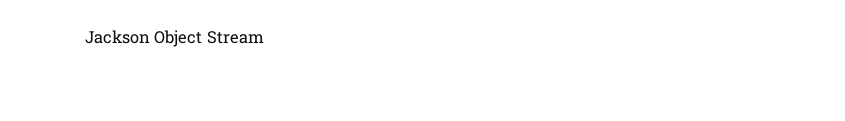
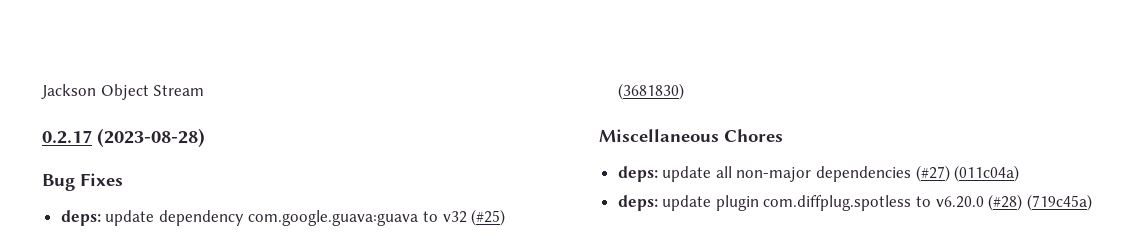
(264, 37) none -> [42,128,206,148] [42,173,123,191] [60,209,506,226] [617,83,684,100] [599,129,783,142] [617,165,1020,182] [617,194,1092,211] // 0.2.17 (2023-08-28) // Bug Fixes // deps: update dependency com.google.guava:guava to v32 (#25) (3681830) // Miscellaneous Chores // deps: update all non-major dependencies (#27) (011c04a) // deps: update plugin com.diffplug.spotless to v6.20.0 (#28) (719c45a)

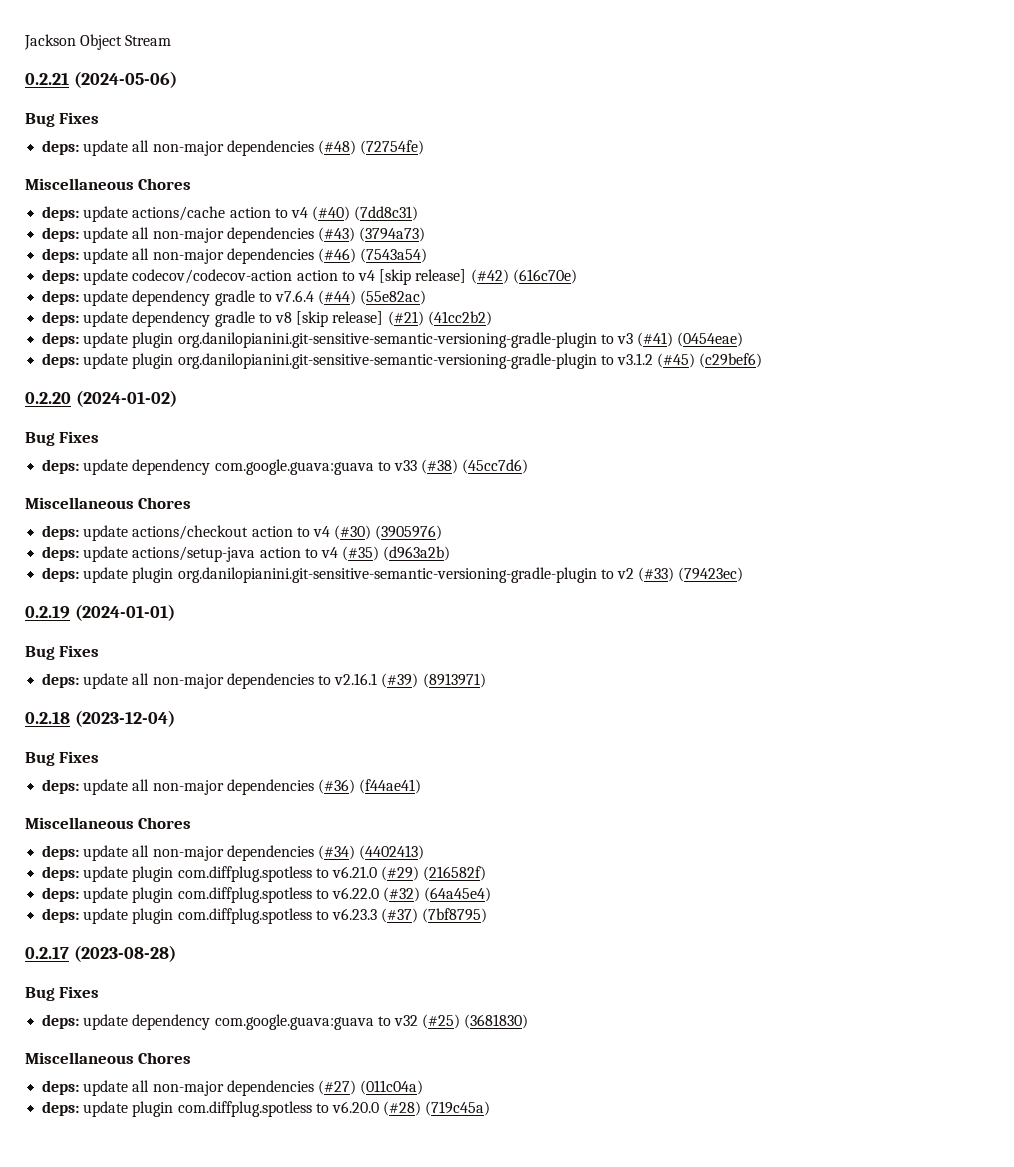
(205, 90) none -> [25,71,177,88] [25,112,100,127] [42,140,425,156] [25,178,192,190] [42,206,419,222] [42,227,426,243] [42,248,428,264] [42,269,577,285] [42,290,427,306] [42,311,492,327] [42,332,744,348] [42,353,763,369] [25,390,177,407] [25,431,100,446] [42,459,529,475] [25,497,192,509] [42,525,443,541] [42,546,451,562] [42,567,744,583] [25,604,175,621] [25,645,100,660] [42,673,486,689] [25,710,175,727] [25,751,100,766] [42,779,422,795] [25,817,192,829] [42,845,425,861] [42,866,487,882] [42,887,492,903] [42,908,488,924] // 0.2.21 (2024-05-06) // Bug Fixes // deps: update all non-major dependencies (#48) (72754fe) // Miscellaneous Chores // deps: update actions/cache action to v4 (#40) (7dd8c31) // deps: update all non-major dependencies (#43) (3794a73) // deps: update all non-major dependencies (#46) (7543a54) // deps: update codecov/codecov-action action to v4 [skip release] (#42) (616c70e) // deps: update dependency gradle to v7.6.4 (#44) (55e82ac) // deps: update dependency gradle to v8 [skip release] (#21) (41cc2b2) // deps: update plugin org.danilopianini.git-sensitive-semantic-versioning-gradle-plugin to v3 (#41) (0454eae) // deps: update plugin org.danilopianini.git-sensitive-semantic-versioning-gradle-plugin to v3.1.2 (#45) (c29bef6) // 0.2.20 (2024-01-02) // Bug Fixes // deps: update dependency com.google.guava:guava to v33 (#38) (45cc7d6) // Miscellaneous Chores // deps: update actions/checkout action to v4 (#30) (3905976) // deps: update actions/setup-java action to v4 (#35) (d963a2b) // deps: update plugin org.danilopianini.git-sensitive-semantic-versioning-gradle-plugin to v2 (#33) (79423ec) // 0.2.19 (2024-01-01) // Bug Fixes // deps: update all non-major dependencies to v2.16.1 (#39) (8913971) // 0.2.18 (2023-12-04) // Bug Fixes // deps: update all non-major dependencies (#36) (f44ae41) // Miscellaneous Chores // deps: update all non-major dependencies (#34) (4402413) // deps: update plugin com.diffplug.spotless to v6.21.0 (#29) (216582f) // deps: update plugin com.diffplug.spotless to v6.22.0 (#32) (64a45e4) // deps: update plugin com.diffplug.spotless to v6.23.3 (#37) (7bf8795)

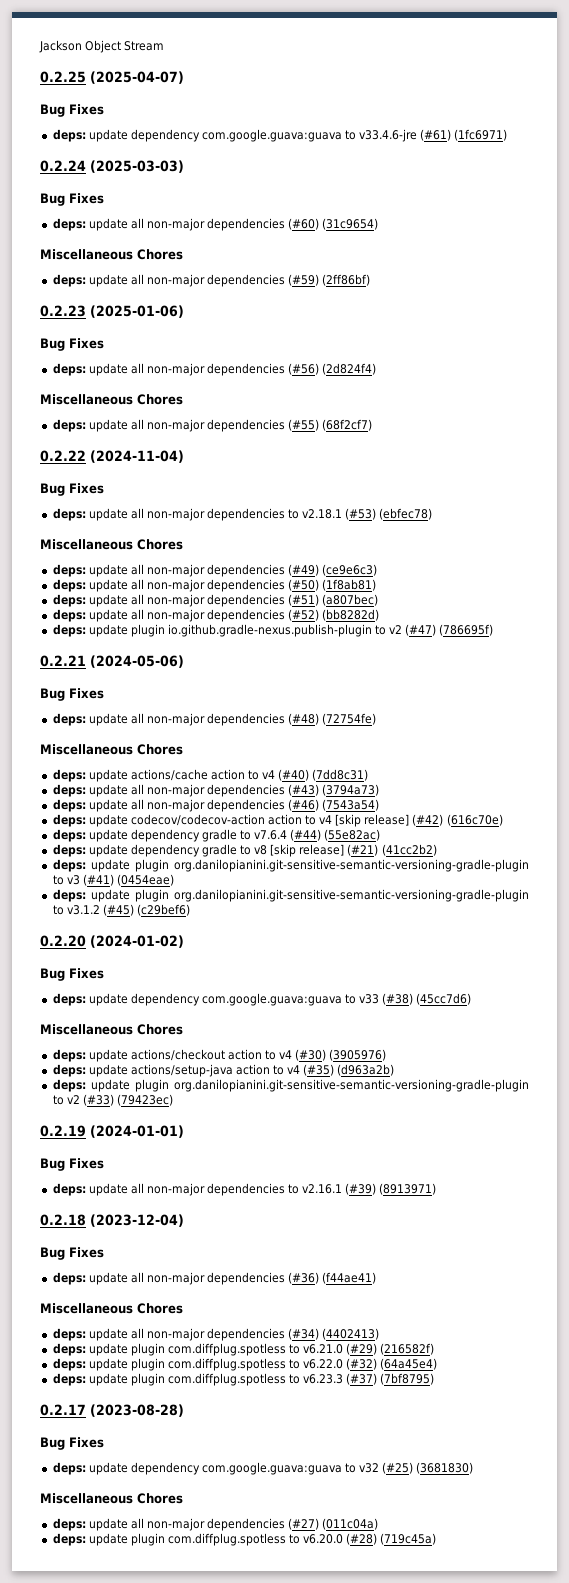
(172, 40) none -> [40,71,184,84] [40,104,104,117] [52,129,508,142] [40,160,184,173] [40,193,104,206] [52,218,379,231] [40,249,183,260] [52,274,371,287] [40,305,184,318] [40,338,104,351] [52,363,377,376] [40,394,183,405] [52,419,373,432] [40,450,184,463] [40,483,104,496] [52,508,433,521] [40,539,183,550] [52,564,378,577] [52,579,377,592] [52,594,379,607] [52,609,380,622] [52,624,494,637] // 0.2.25 (2025-04-07) // Bug Fixes // deps: update dependency com.google.guava:guava to v33.4.6-jre (#61) (1fc6971) // 0.2.24 (2025-03-03) // Bug Fixes // deps: update all non-major dependencies (#60) (31c9654) // Miscellaneous Chores // deps: update all non-major dependencies (#59) (2ff86bf) // 0.2.23 (2025-01-06) // Bug Fixes // deps: update all non-major dependencies (#56) (2d824f4) // Miscellaneous Chores // deps: update all non-major dependencies (#55) (68f2cf7) // 0.2.22 (2024-11-04) // Bug Fixes // deps: update all non-major dependencies to v2.18.1 (#53) (ebfec78) // Miscellaneous Chores // deps: update all non-major dependencies (#49) (ce9e6c3) // deps: update all non-major dependencies (#50) (1f8ab81) // deps: update all non-major dependencies (#51) (a807bec) // deps: update all non-major dependencies (#52) (bb8282d) // deps: update plugin io.github.gradle-nexus.publish-plugin to v2 (#47) (786695f)

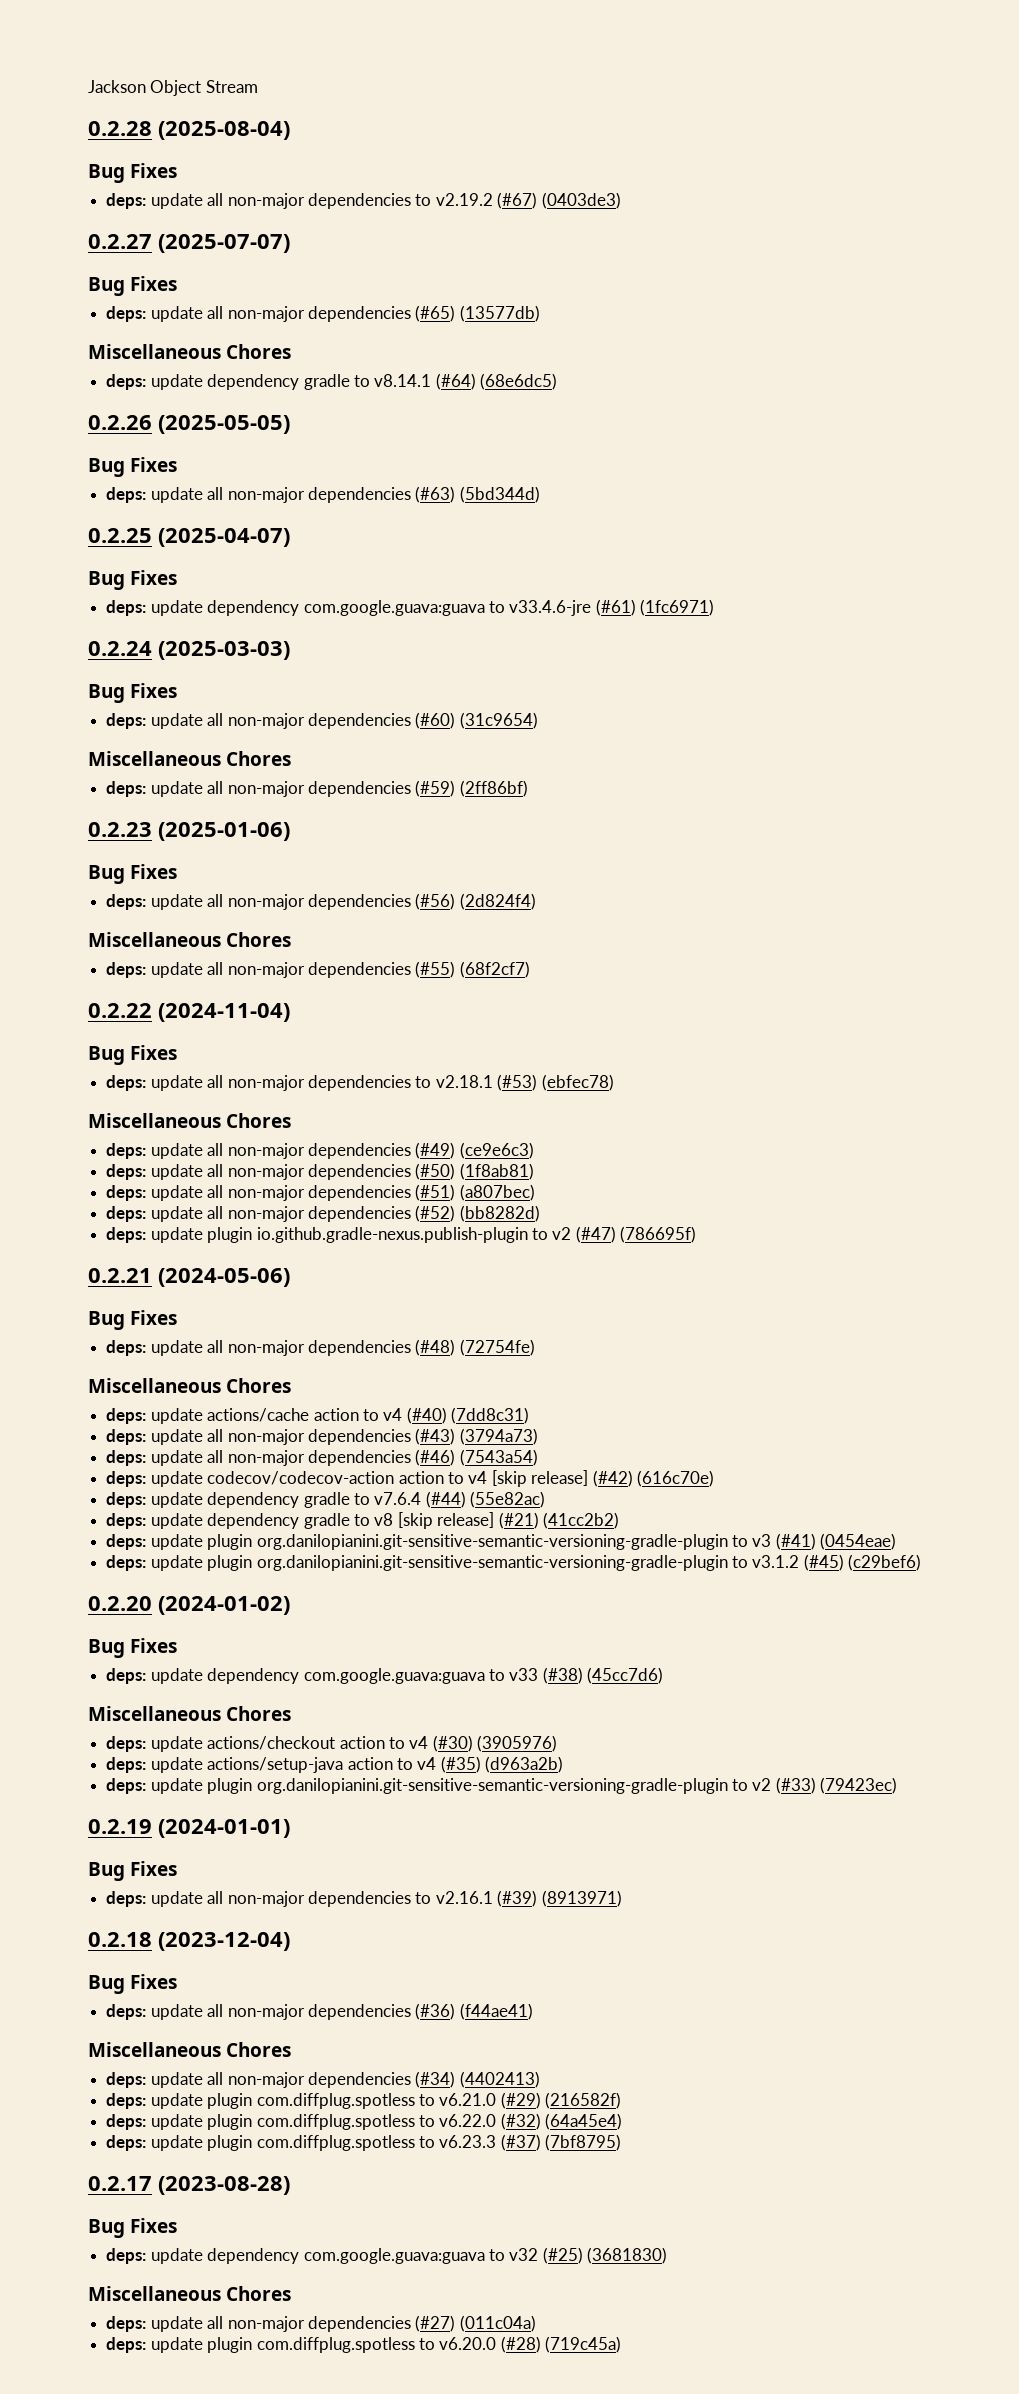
(165, 46) none -> [88,121,290,140] [88,163,178,183] [106,192,621,209] [88,234,290,253] [88,276,178,296] [106,305,540,322] [88,344,292,359] [106,373,558,390] [88,415,290,434] [88,457,178,477] [106,486,540,503] // 0.2.28 (2025-08-04) // Bug Fixes // deps: update all non-major dependencies to v2.19.2 (#67) (0403de3) // 0.2.27 (2025-07-07) // Bug Fixes // deps: update all non-major dependencies (#65) (13577db) // Miscellaneous Chores // deps: update dependency gradle to v8.14.1 (#64) (68e6dc5) // 0.2.26 (2025-05-05) // Bug Fixes // deps: update all non-major dependencies (#63) (5bd344d)

